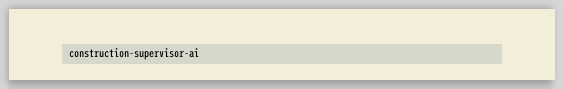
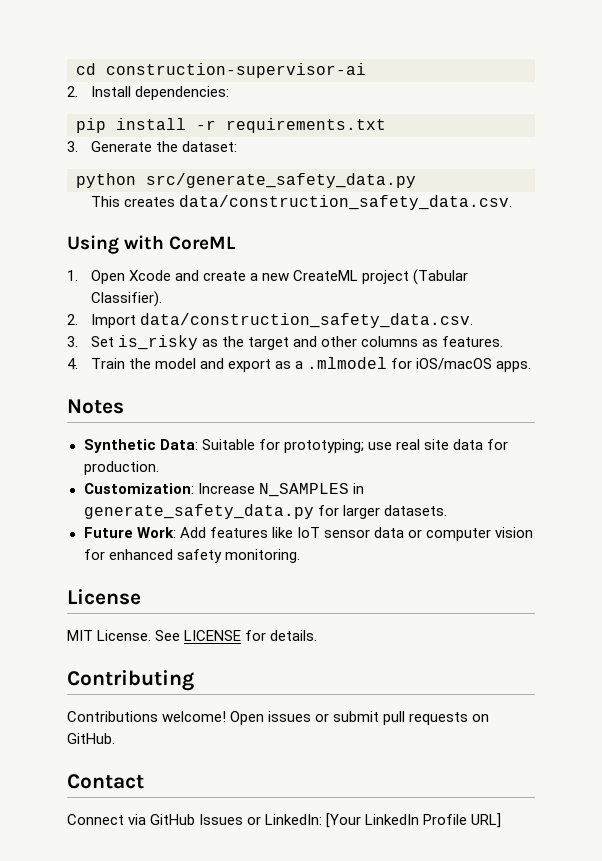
(69, 54) none -> [76,63,96,75] cd
(200, 54) none -> [67,86,229,100] [76,118,386,133] [67,141,237,152] [76,173,416,188] [90,195,512,210] [67,235,237,254] [67,269,468,285] [90,291,162,307] [67,313,473,328] [67,335,503,350] [67,357,532,372] [67,399,124,414] [83,439,508,453] [83,461,159,475] [83,483,364,497] [83,504,447,519] [83,527,533,541] [83,549,300,563] [67,589,141,605] [67,630,318,641] [67,670,194,691] [67,711,490,725] [67,733,115,744] [67,774,144,789] [67,813,502,828] // 2. Install dependencies: // pip install -r requirements.txt // 3. Generate the dataset: // python src/generate_safety_data.py // This creates data/construction_safety_data.csv. // Using with CoreML // 1. Open Xcode and create a new CreateML project (Tabular Classifier). // 2. Import data/construction_safety_data.csv. // 3. Set is_risky as the target and other columns as features. // 4. Train the model and export as a .mlmodel for iOS/macOS apps. // Notes // Synthetic Data: Suitable for prototyping; use real site data for production. // Customization: Increase N_SAMPLES in generate_safety_data.py for larger datasets. // Future Work: Add features like IoT sensor data or computer vision for enhanced safety monitoring. // License // MIT License. See LICENSE for details. // Contributing // Contributions welcome! Open issues or submit pull requests on GitHub. // Contact // Connect via GitHub Issues or LinkedIn: [Your LinkedIn Profile URL]

